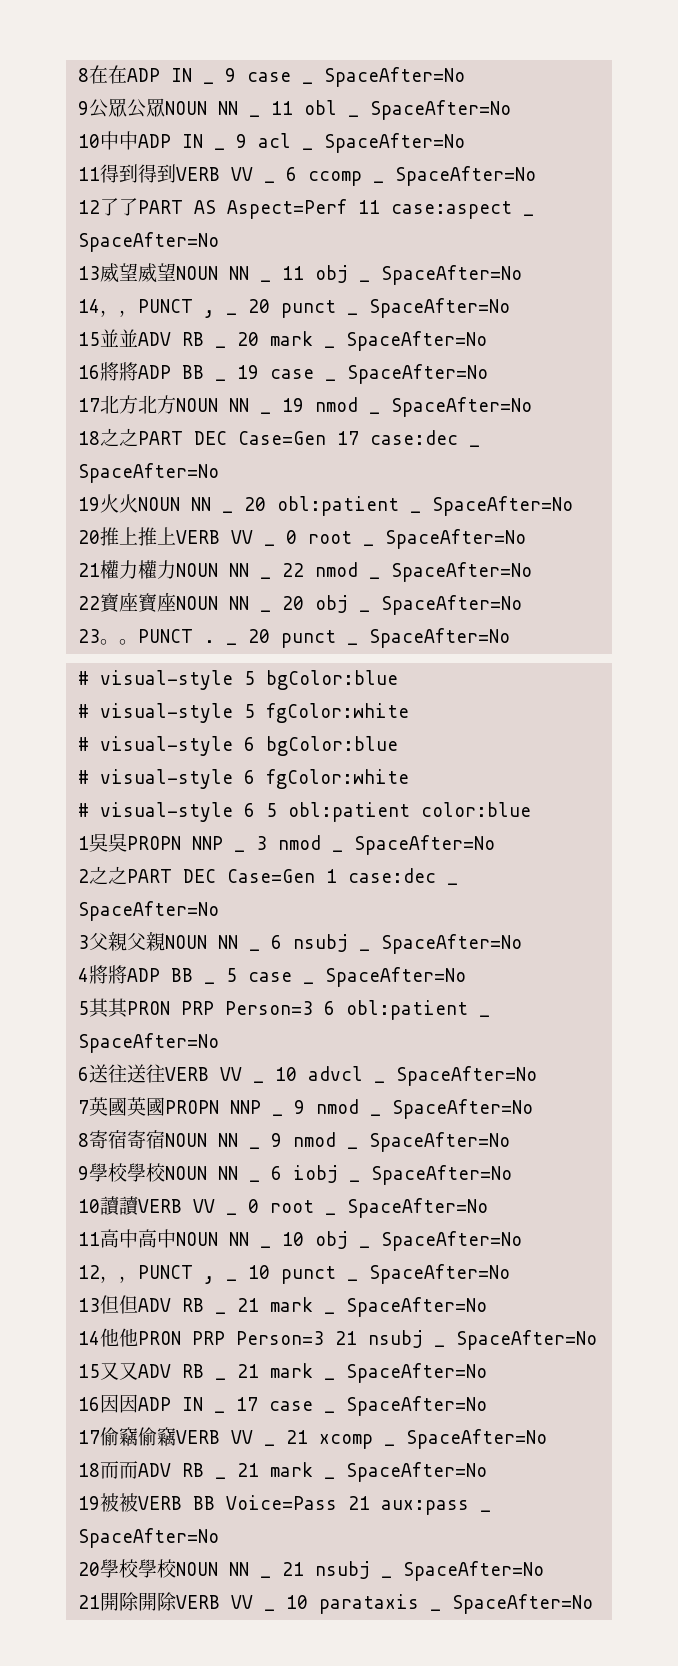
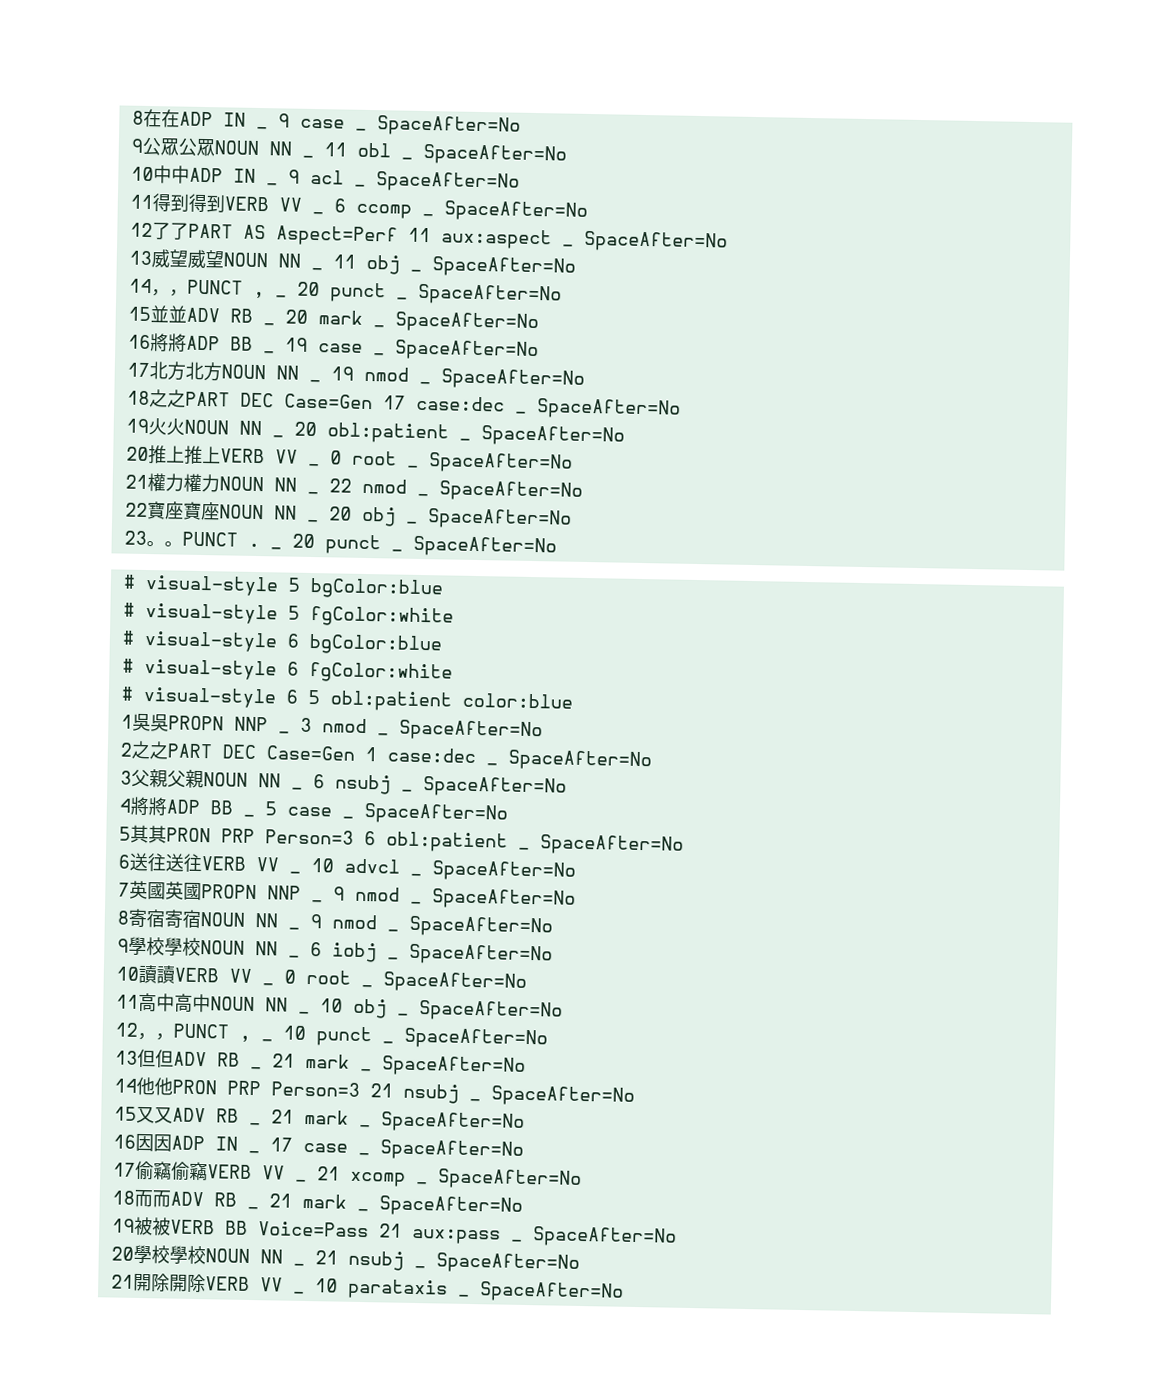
[391,201,512,219] case:aspect -> [440,228,552,250] aux:aspect

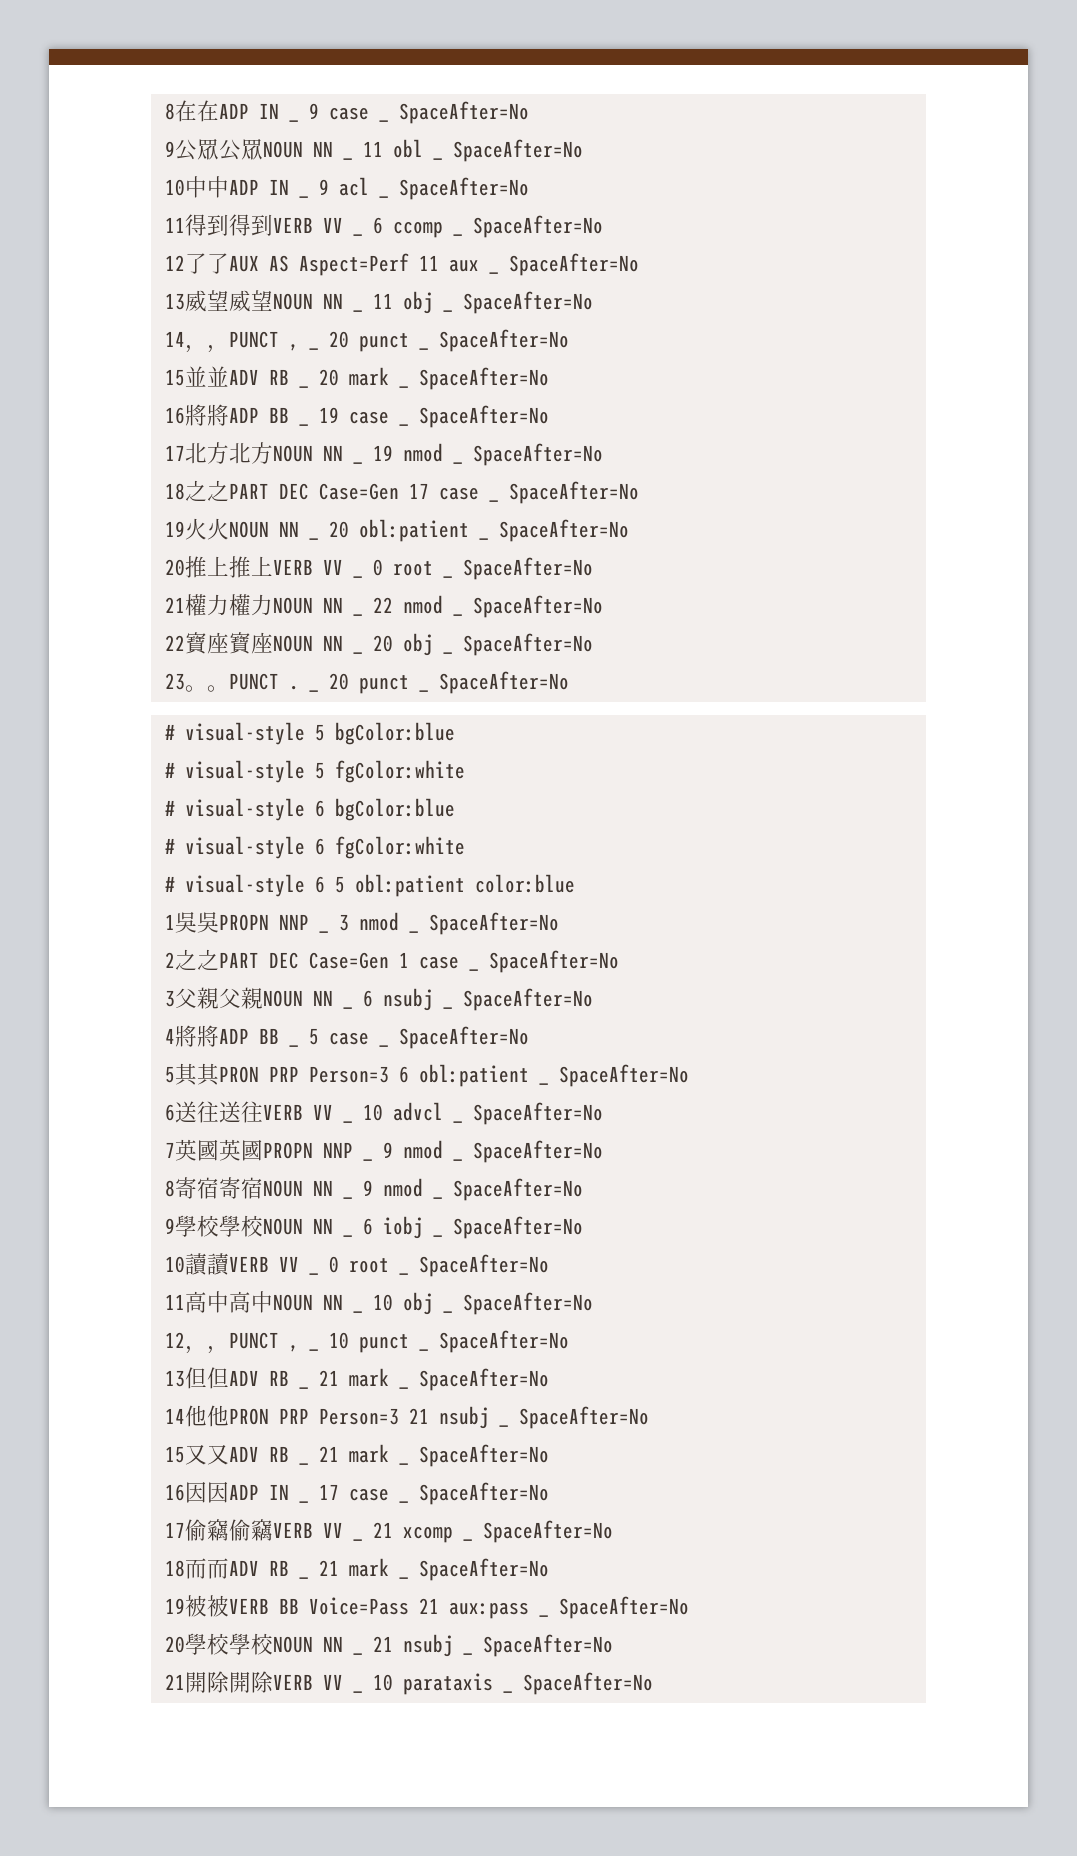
[187,223,233,239] PART -> [228,255,259,272] AUX
[440,228,552,250] aux:aspect -> [448,259,479,272] aux
[415,395,505,412] case:dec -> [438,487,479,500] case
[386,747,476,764] case:dec -> [418,956,459,969] case

